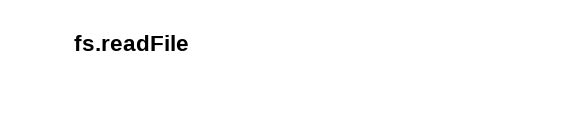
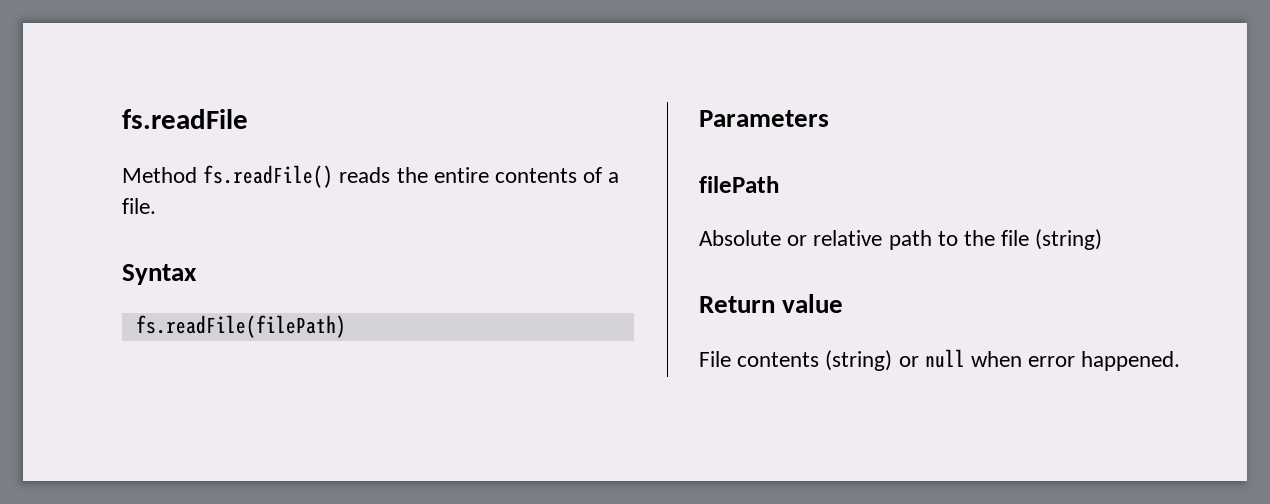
(189, 43) none -> [122,165,620,188] [122,198,156,214] [122,264,197,285] [135,315,346,338] [699,110,829,127] [699,176,779,193] [699,229,1103,250] [699,294,844,313] [699,349,1181,371] // Method fs.readFile() reads the entire contents of a file. // Syntax // fs.readFile(filePath) // Parameters // filePath // Absolute or relative path to the file (string) // Return value // File contents (string) or null when error happened.

